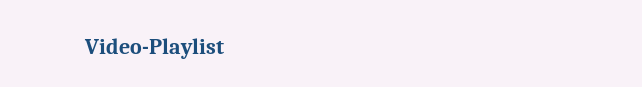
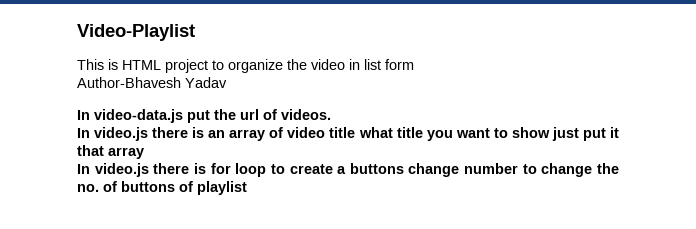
(224, 48) none -> [77,59,414,73] [77,77,227,88] [77,109,331,123] [77,127,619,141] [77,145,144,159] [77,163,619,177] [77,181,247,195] // This is HTML project to organize the video in list form // Author-Bhavesh Yadav // In video-data.js put the url of videos. // In video.js there is an array of video title what title you want to show just put it that array // In video.js there is for loop to create a buttons change number to change the no. of buttons of playlist

